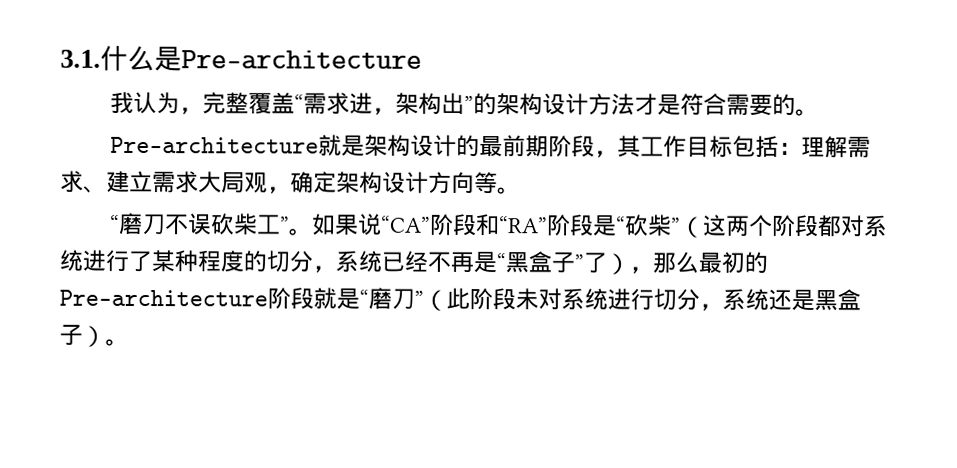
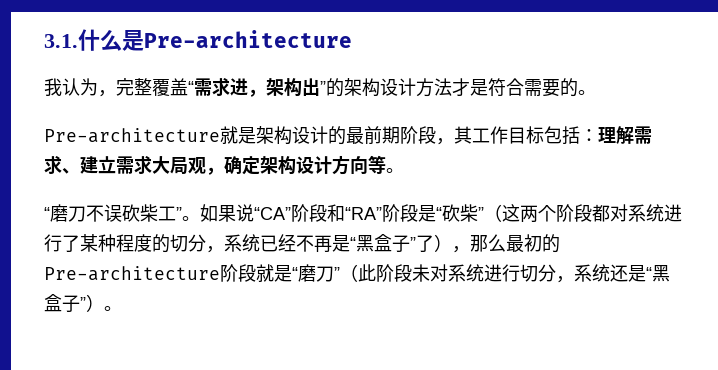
[814,289,861,312] [59,324,83,346] 黑盒子 -> [646,265,670,282] [44,294,86,313] “黑盒子”

